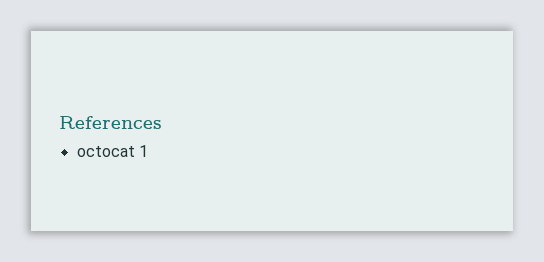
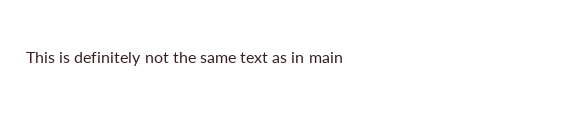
[59,116,162,129] [76,145,148,157] References // octocat 1 -> [26,52,343,66] This is definitely not the same text as in main

